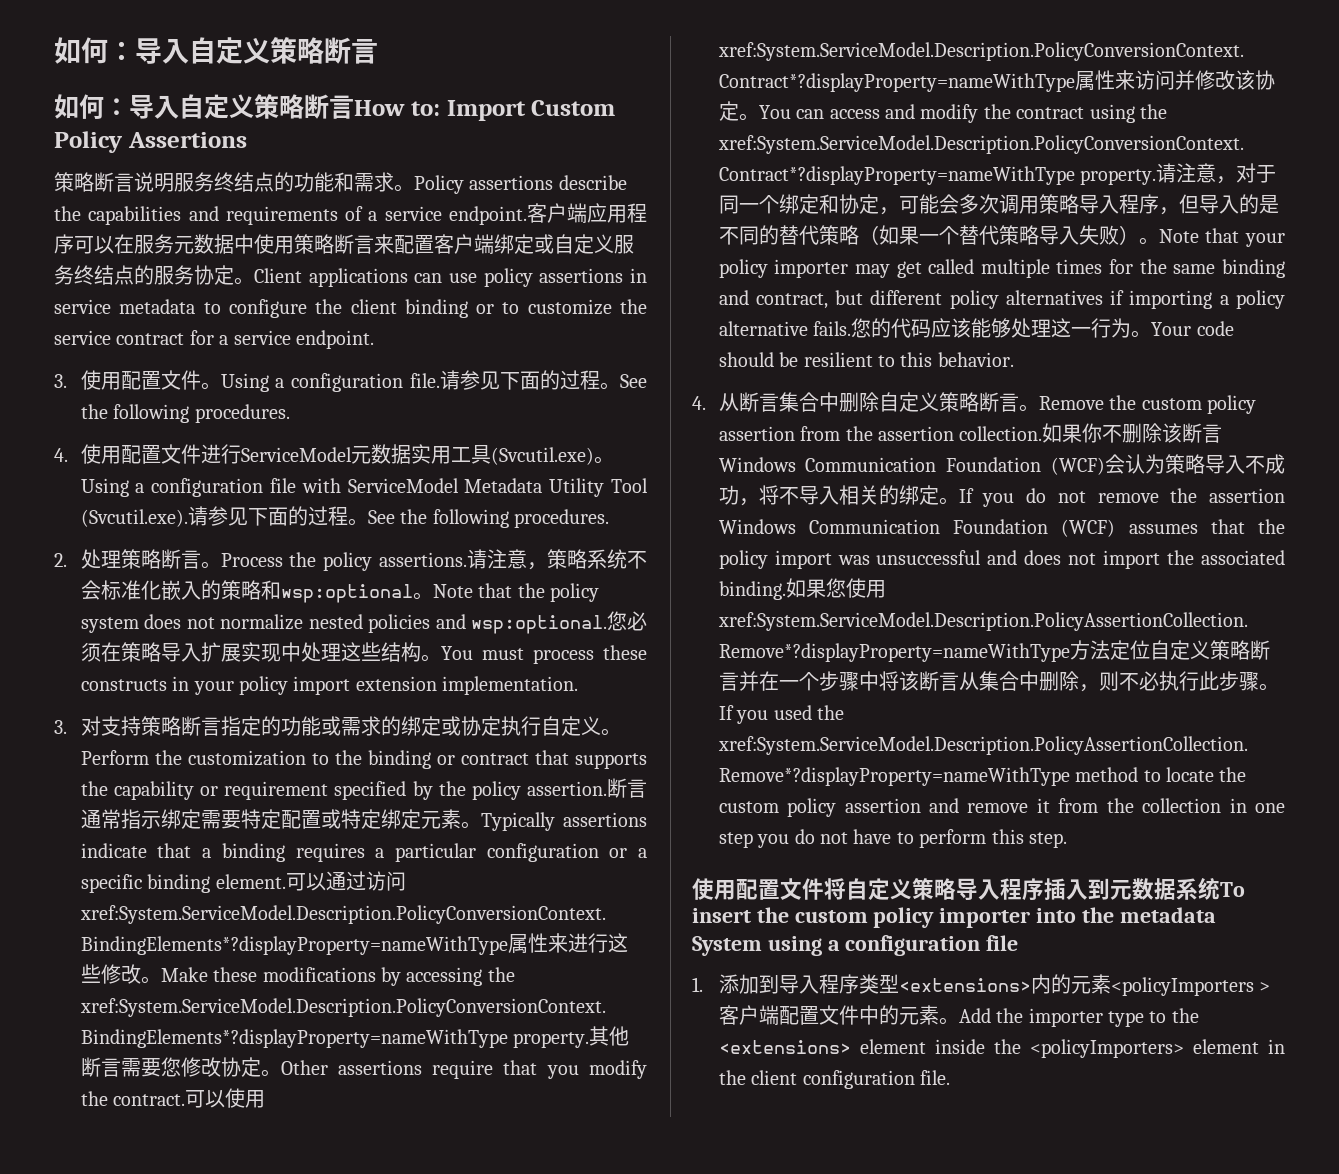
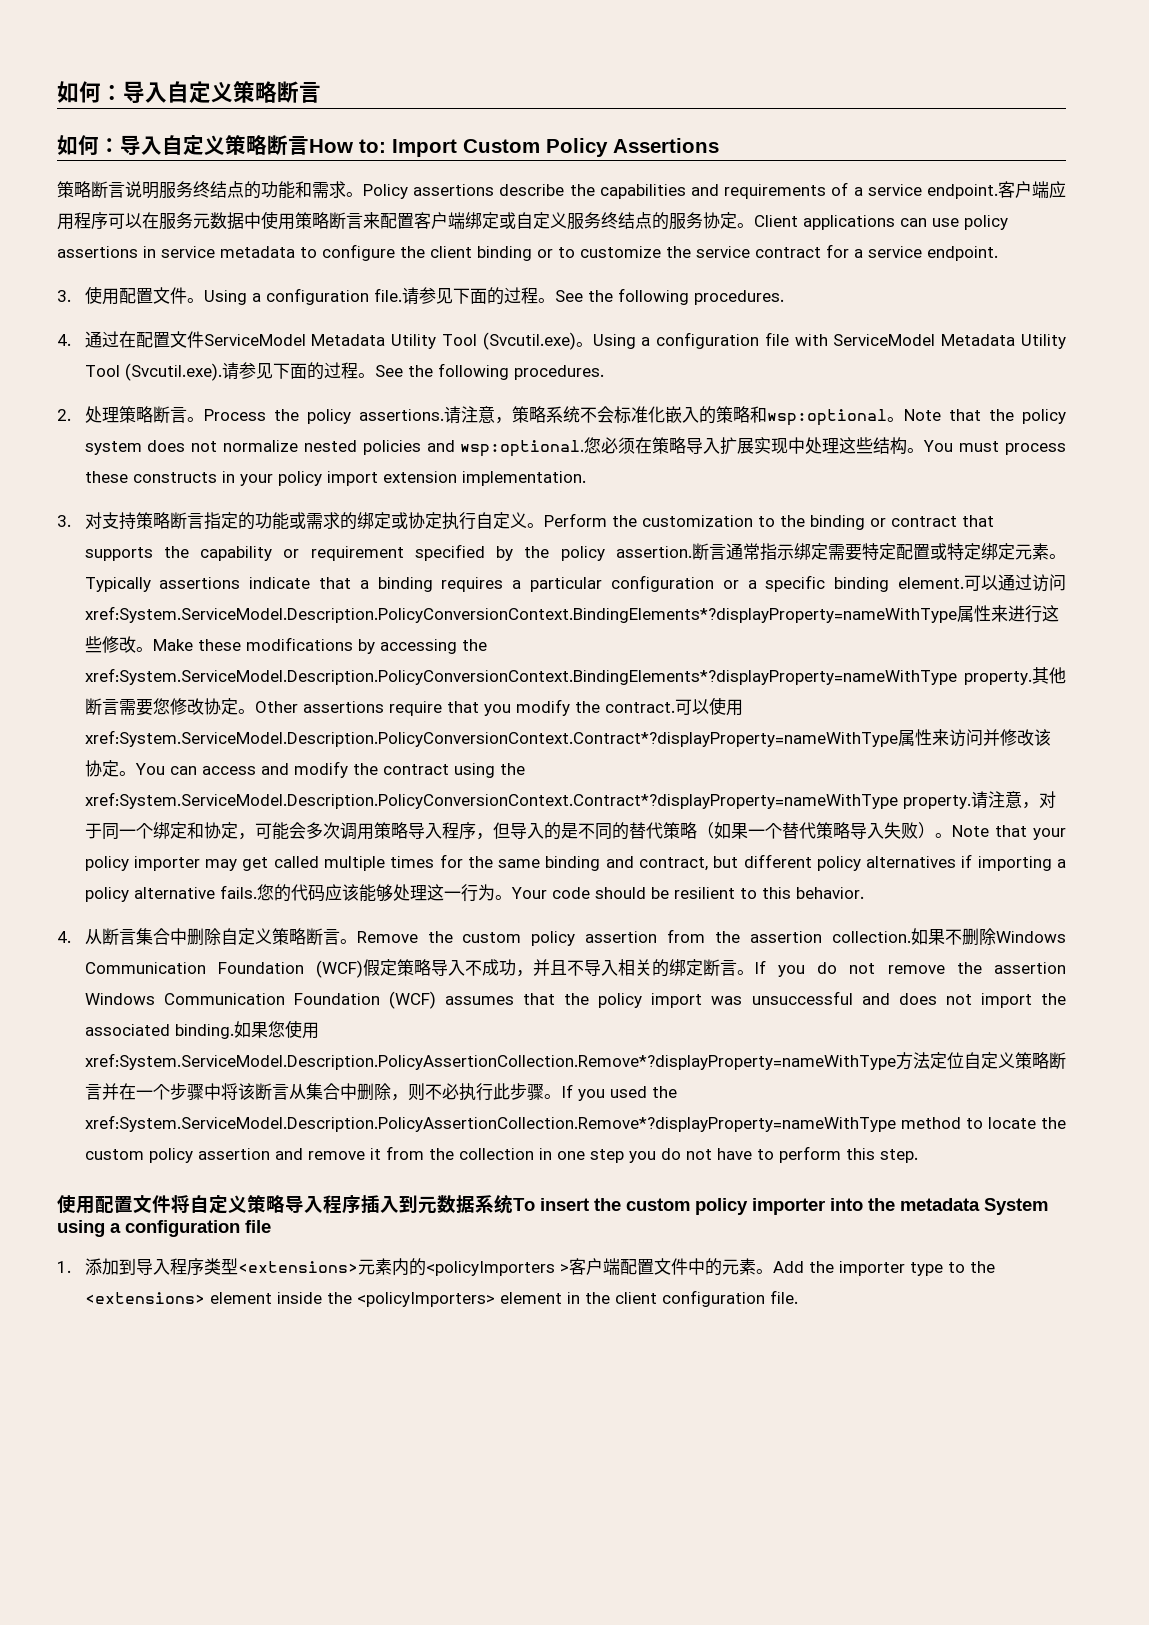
[80,444,491,464] 使用配置文件进行ServiceModel元数据实用工具 -> [84,331,477,349] 通过在配置文件ServiceModel Metadata Utility Tool
[1082,423,1223,443] [718,454,1165,475] 你不删除该断言Windows Communication Foundation (WCF)会认为 -> [945,928,1067,946] [84,959,397,978] 不删除Windows Communication Foundation (WCF)假定
[758,485,779,505] 将 -> [532,959,567,976] 并且
(939, 495) none -> [702,959,737,976] 断言
[1030,974,1111,994] 内的元素 -> [357,1258,426,1276] 元素内的

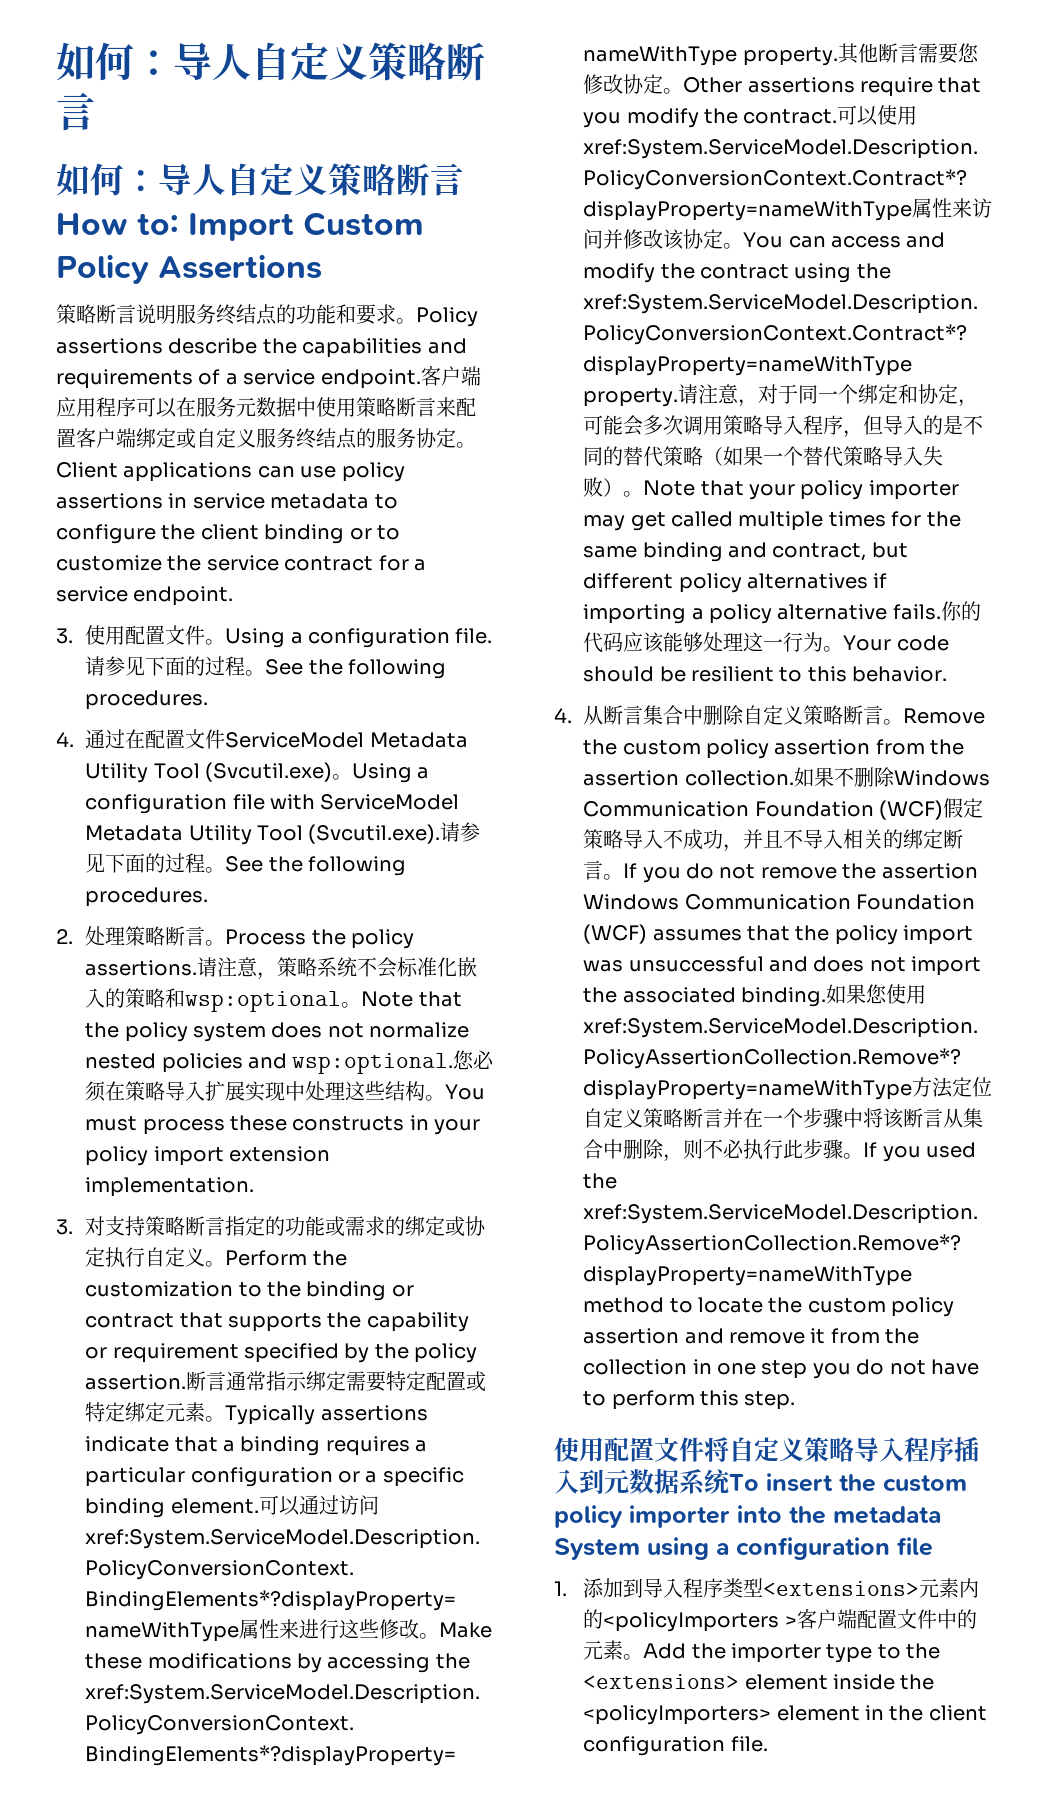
[57,81,167,103] 如何：导入 -> [56,42,251,81] 如何：导人
[141,136,162,155] 入 -> [192,164,226,195] 人
[312,181,329,198] 需 -> [356,304,376,325] 要
[256,884,274,901] 您 -> [940,601,962,621] 你

